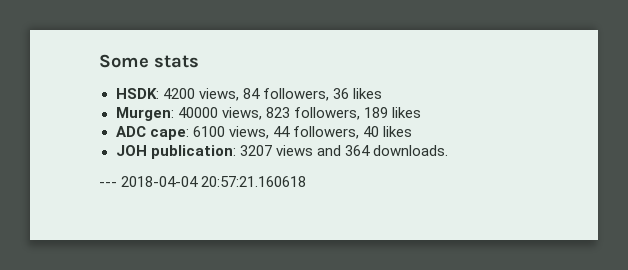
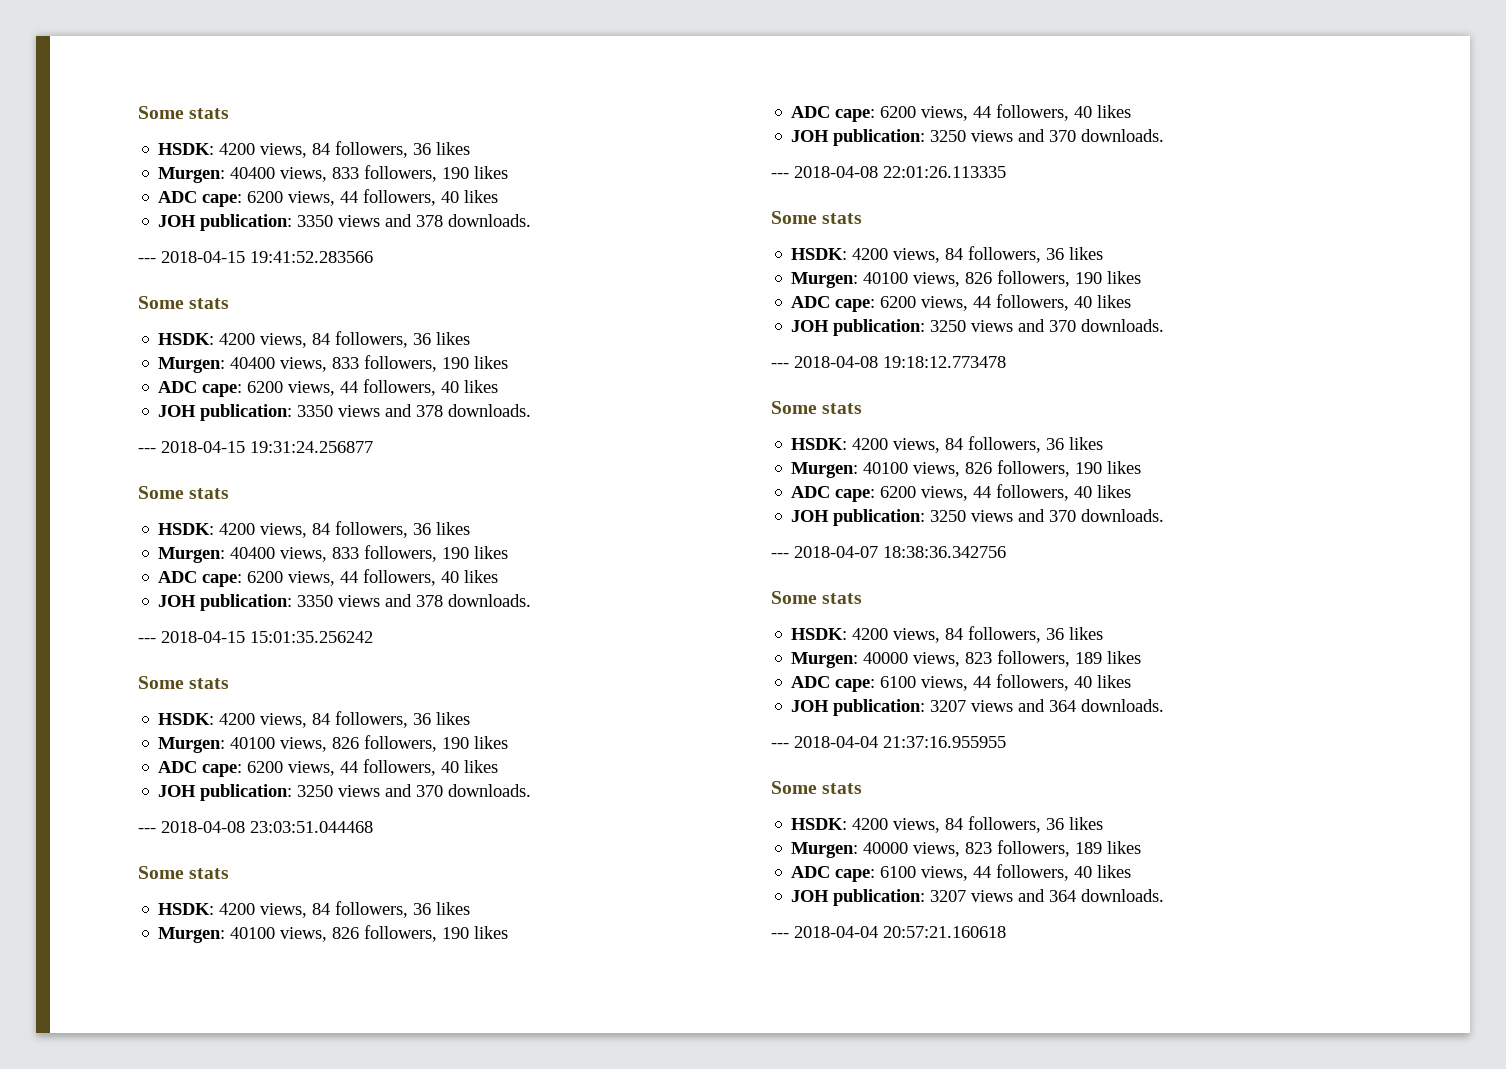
[99,54,199,68] [115,88,382,101] Some stats // HSDK: 4200 views, 84 followers, 36 likes -> [138,106,230,119] [158,141,471,158] [158,165,509,183] [158,189,499,207] [158,214,532,231] [138,251,373,263] [138,296,230,309] [158,331,471,348] [158,355,509,373] [158,379,499,397] [158,404,532,421] [138,441,373,453] [138,486,230,499] [158,521,471,538] [158,545,509,563] [158,569,499,587] [158,594,532,611] [138,631,373,643] [138,676,230,689] [158,711,471,728] [158,735,509,753] [158,759,499,777] [158,784,532,801] [138,821,373,833] [138,866,230,879] [158,901,471,918] [158,925,509,943] [791,104,1132,122] [791,129,1165,146] [771,166,1006,178] [771,211,863,224] [791,246,1104,263] [791,270,1142,288] [791,294,1132,312] [791,319,1165,336] [771,356,1006,368] [771,401,863,414] [791,436,1104,453] [791,460,1142,478] [791,484,1132,502] [791,509,1165,526] [771,546,1006,558] [771,591,863,604] [791,626,1104,643] [791,650,1142,668] [791,674,1132,692] [791,699,1165,716] [771,736,1006,748] [771,781,863,794] [791,816,1104,833] Some stats // HSDK: 4200 views, 84 followers, 36 likes // Murgen: 40400 views, 833 followers, 190 likes // ADC cape: 6200 views, 44 followers, 40 likes // JOH publication: 3350 views and 378 downloads. // --- 2018-04-15 19:41:52.283566 // Some stats // HSDK: 4200 views, 84 followers, 36 likes // Murgen: 40400 views, 833 followers, 190 likes // ADC cape: 6200 views, 44 followers, 40 likes // JOH publication: 3350 views and 378 downloads. // --- 2018-04-15 19:31:24.256877 // Some stats // HSDK: 4200 views, 84 followers, 36 likes // Murgen: 40400 views, 833 followers, 190 likes // ADC cape: 6200 views, 44 followers, 40 likes // JOH publication: 3350 views and 378 downloads. // --- 2018-04-15 15:01:35.256242 // Some stats // HSDK: 4200 views, 84 followers, 36 likes // Murgen: 40100 views, 826 followers, 190 likes // ADC cape: 6200 views, 44 followers, 40 likes // JOH publication: 3250 views and 370 downloads. // --- 2018-04-08 23:03:51.044468 // Some stats // HSDK: 4200 views, 84 followers, 36 likes // Murgen: 40100 views, 826 followers, 190 likes // ADC cape: 6200 views, 44 followers, 40 likes // JOH publication: 3250 views and 370 downloads. // --- 2018-04-08 22:01:26.113335 // Some stats // HSDK: 4200 views, 84 followers, 36 likes // Murgen: 40100 views, 826 followers, 190 likes // ADC cape: 6200 views, 44 followers, 40 likes // JOH publication: 3250 views and 370 downloads. // --- 2018-04-08 19:18:12.773478 // Some stats // HSDK: 4200 views, 84 followers, 36 likes // Murgen: 40100 views, 826 followers, 190 likes // ADC cape: 6200 views, 44 followers, 40 likes // JOH publication: 3250 views and 370 downloads. // --- 2018-04-07 18:38:36.342756 // Some stats // HSDK: 4200 views, 84 followers, 36 likes // Murgen: 40000 views, 823 followers, 189 likes // ADC cape: 6100 views, 44 followers, 40 likes // JOH publication: 3207 views and 364 downloads. // --- 2018-04-04 21:37:16.955955 // Some stats // HSDK: 4200 views, 84 followers, 36 likes

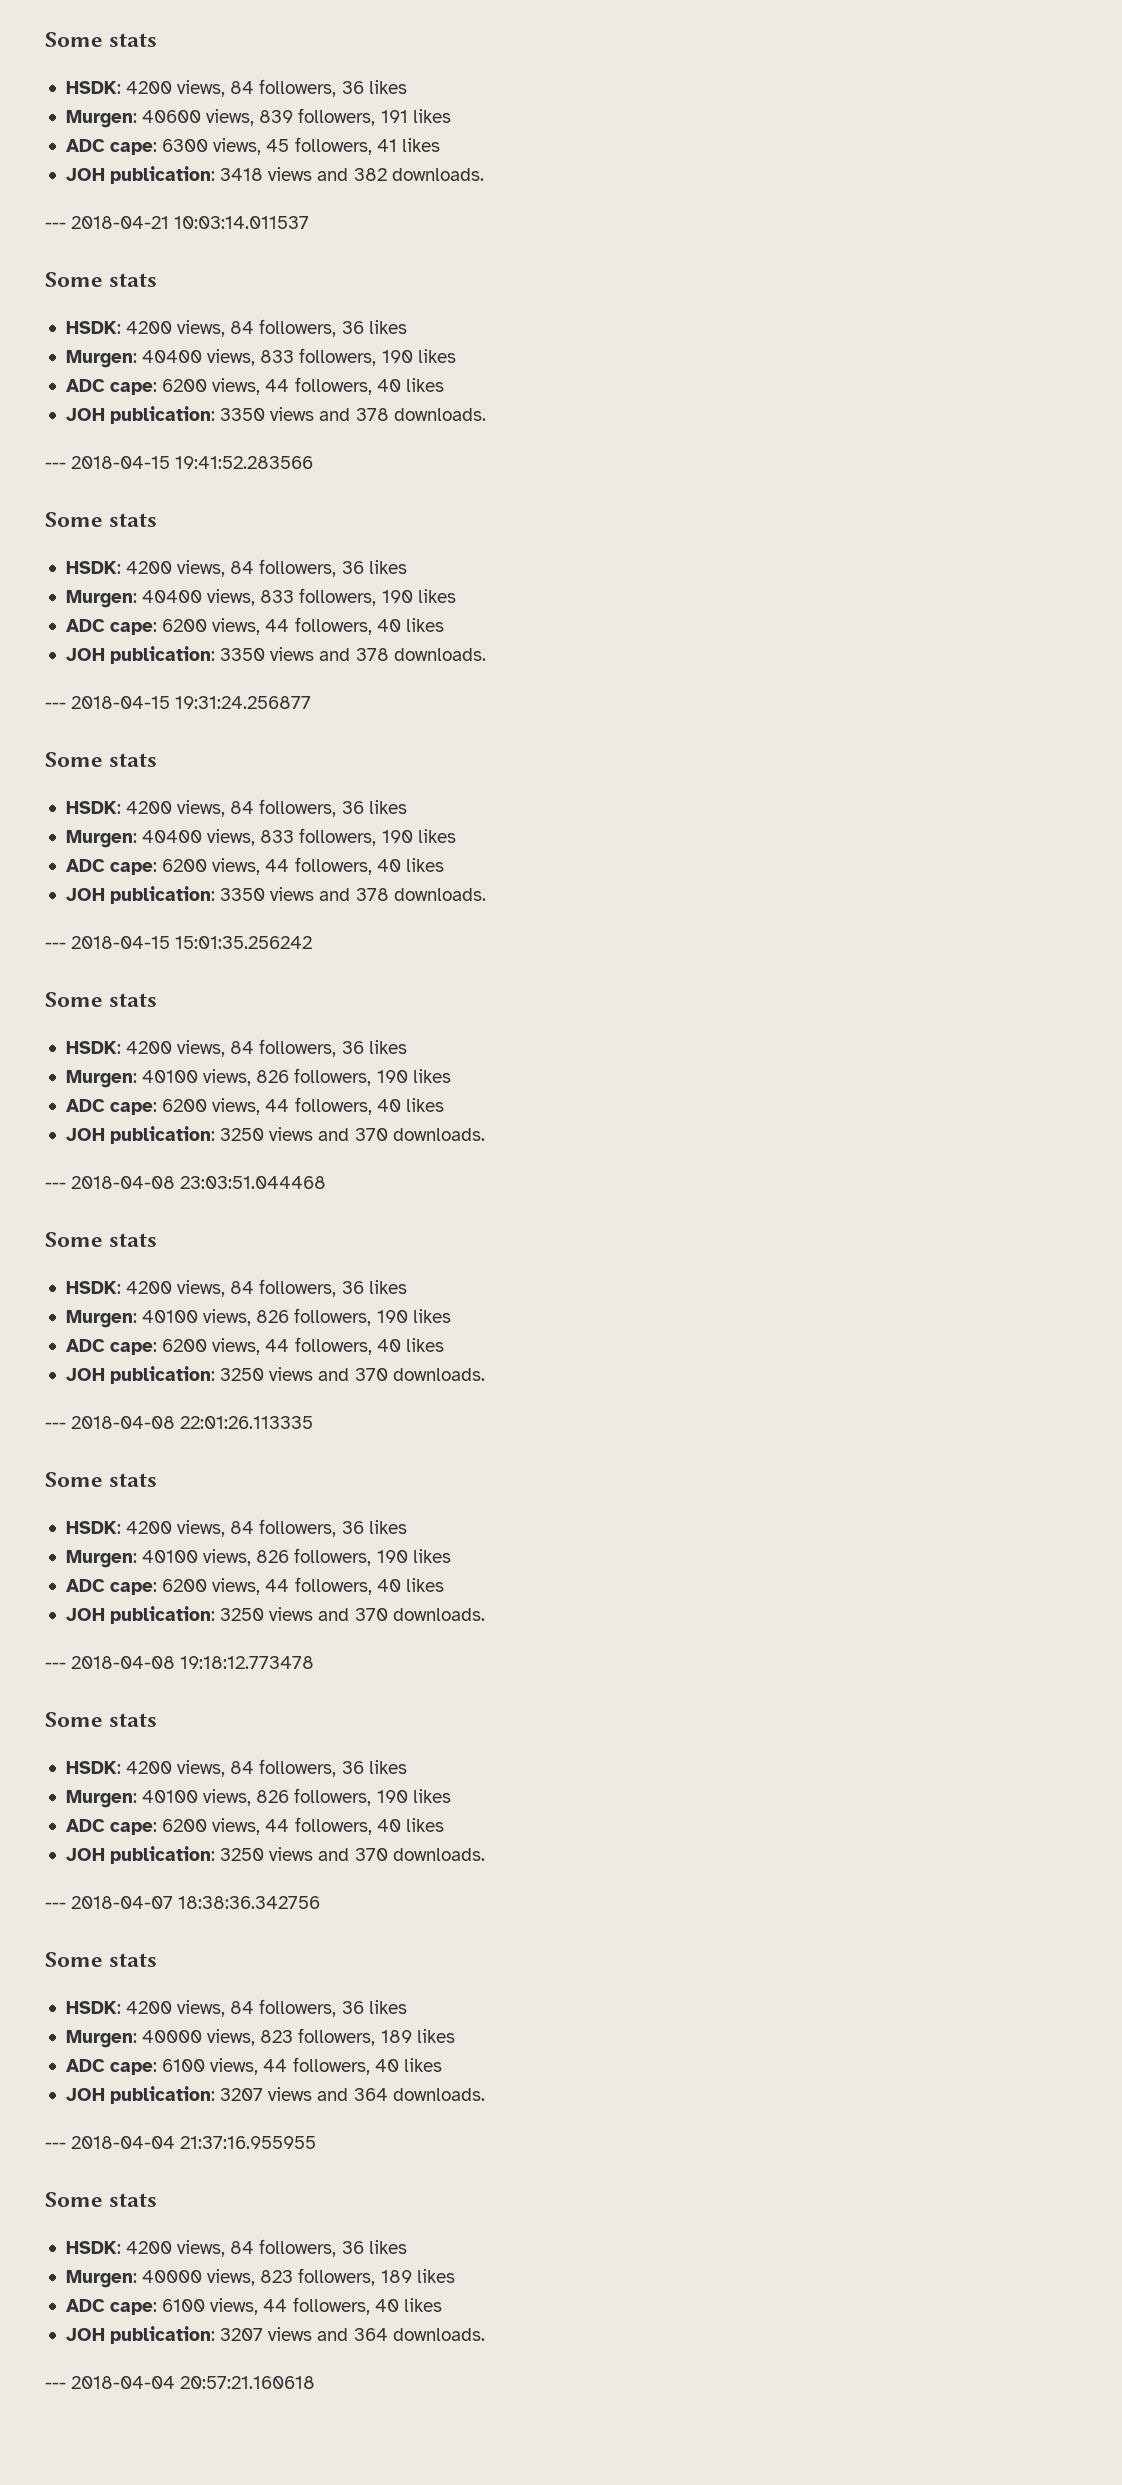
[138,106,230,119] [158,141,471,158] Some stats // HSDK: 4200 views, 84 followers, 36 likes -> [45,32,158,47] [65,79,407,97] [65,108,451,128] [65,137,440,155] [65,166,484,184] [45,216,310,229] [45,272,158,287] [65,319,407,337] Some stats // HSDK: 4200 views, 84 followers, 36 likes // Murgen: 40600 views, 839 followers, 191 likes // ADC cape: 6300 views, 45 followers, 41 likes // JOH publication: 3418 views and 382 downloads. // --- 2018-04-21 10:03:14.011537 // Some stats // HSDK: 4200 views, 84 followers, 36 likes

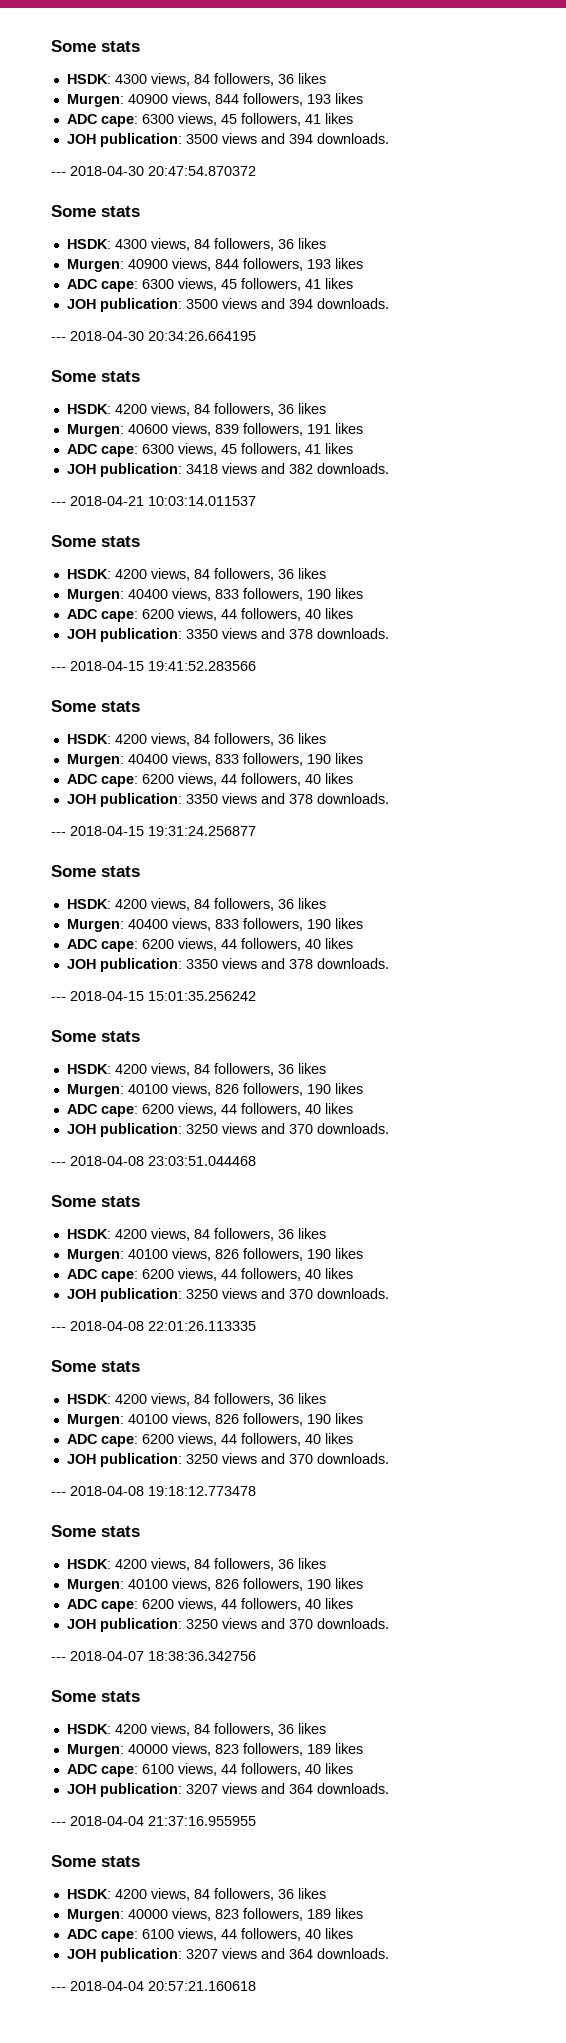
[45,32,158,47] Some stats -> [51,40,140,52] [66,73,326,86] [66,93,363,107] [66,113,353,127] [66,133,389,147] [51,166,256,176] [51,205,140,217] [66,238,326,251] [66,258,363,272] [66,278,353,292] [66,298,389,312] [51,331,256,341] [51,370,140,382] Some stats // HSDK: 4300 views, 84 followers, 36 likes // Murgen: 40900 views, 844 followers, 193 likes // ADC cape: 6300 views, 45 followers, 41 likes // JOH publication: 3500 views and 394 downloads. // --- 2018-04-30 20:47:54.870372 // Some stats // HSDK: 4300 views, 84 followers, 36 likes // Murgen: 40900 views, 844 followers, 193 likes // ADC cape: 6300 views, 45 followers, 41 likes // JOH publication: 3500 views and 394 downloads. // --- 2018-04-30 20:34:26.664195 // Some stats

